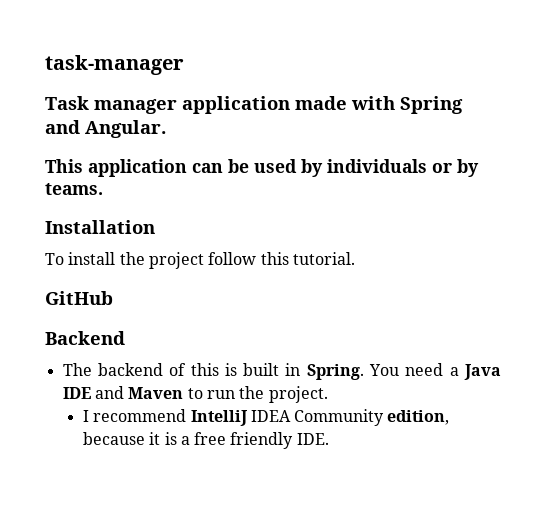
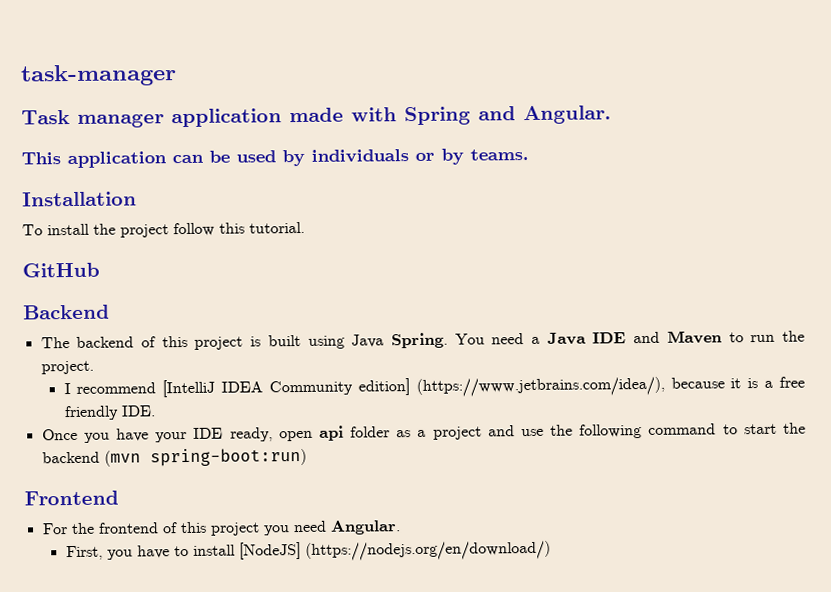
(219, 369) none -> [194,336,244,350] project
[285,363,301,376] in -> [307,334,385,349] using Java
[190,410,247,426] IntelliJ -> [162,379,216,398] [IntelliJ
[387,410,450,425] edition, -> [357,376,665,398] edition] (https://www.jetbrains.com/idea/),
(329, 439) none -> [41,422,807,443] [41,447,307,467] [24,490,119,506] [41,520,401,536] [65,540,551,561] // Once you have your IDE ready, open api folder as a project and use the following command to start the backend (mvn spring-boot:run) // Frontend // For the frontend of this project you need Angular. // First, you have to install [NodeJS] (https://nodejs.org/en/download/)

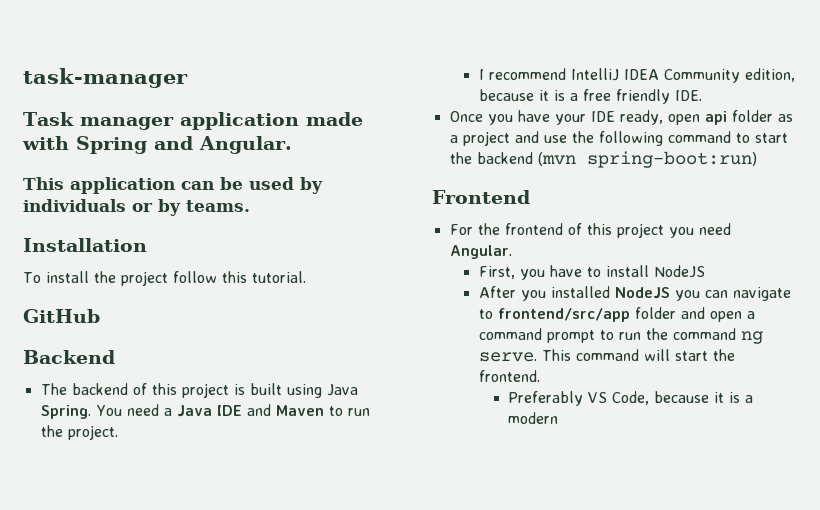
[162,379,216,398] [IntelliJ -> [570,68,619,81] IntelliJ
[357,376,665,398] edition] (https://www.jetbrains.com/idea/), -> [744,68,795,82] edition,
[238,540,551,561] [NodeJS] (https://nodejs.org/en/download/) -> [653,265,705,278] [478,286,791,301] [478,307,755,322] [478,328,763,344] [478,349,735,362] [478,370,540,382] [507,391,753,406] [507,412,558,424] NodeJS // After you installed NodeJS you can navigate to frontend/src/app folder and open a command prompt to run the command ng serve. This command will start the frontend. // Preferably VS Code, because it is a modern

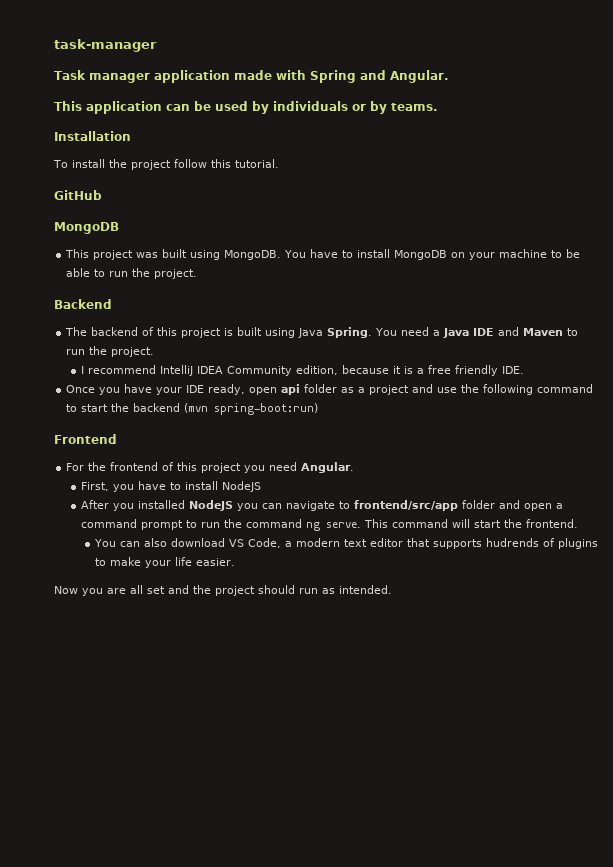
(100, 316) none -> [54,222,119,234] [65,249,581,260] [66,268,198,279] // MongoDB // This project was built using MongoDB. You have to install MongoDB on your machine to be able to run the project.
[507,391,753,406] [507,412,558,424] Preferably VS Code, because it is a modern -> [94,538,599,549] [95,557,236,568] [54,585,392,596] You can also download VS Code, a modern text editor that supports hudrends of plugins to make your life easier. // Now you are all set and the project should run as intended.

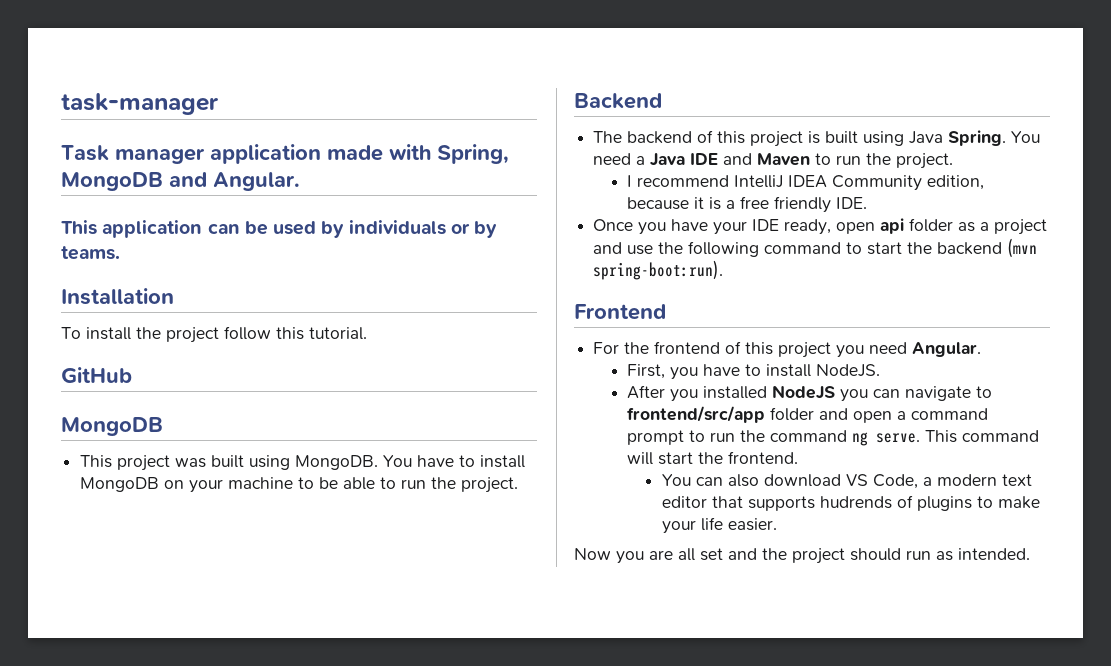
[309,70,356,83] Spring -> [437,144,509,164] [61,172,163,191] Spring, MongoDB
[214,403,319,415] spring-boot:run) -> [593,260,724,280] spring-boot:run).
[221,481,261,492] NodeJS -> [816,364,881,377] NodeJS.

